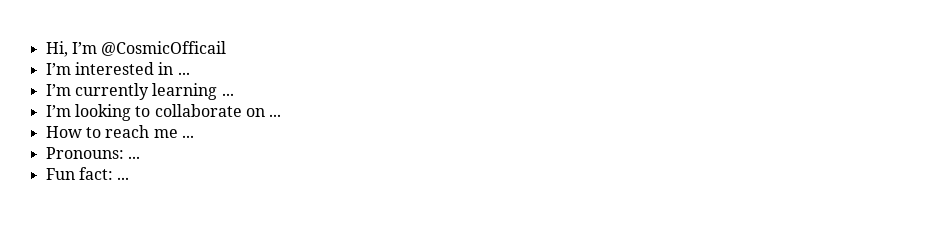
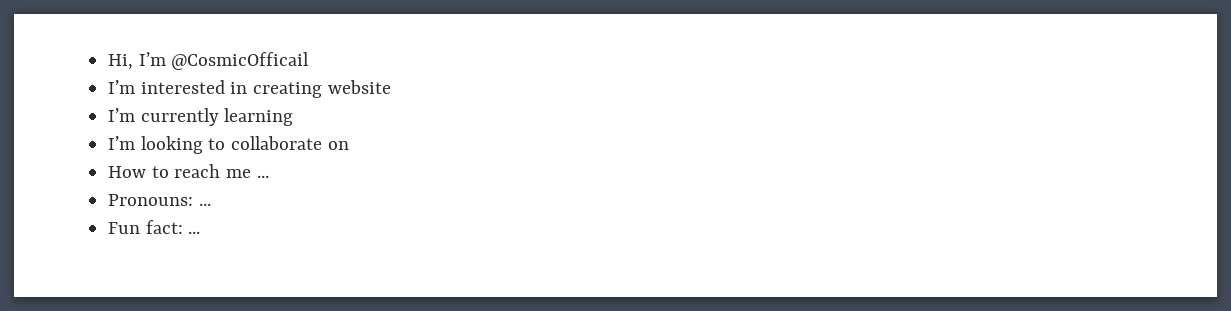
[177,72,190,75] ... -> [253,80,391,98] creating website
[221,93,234,96] ... -> (294, 117) none
[269,114,282,117] ... -> (349, 145) none

